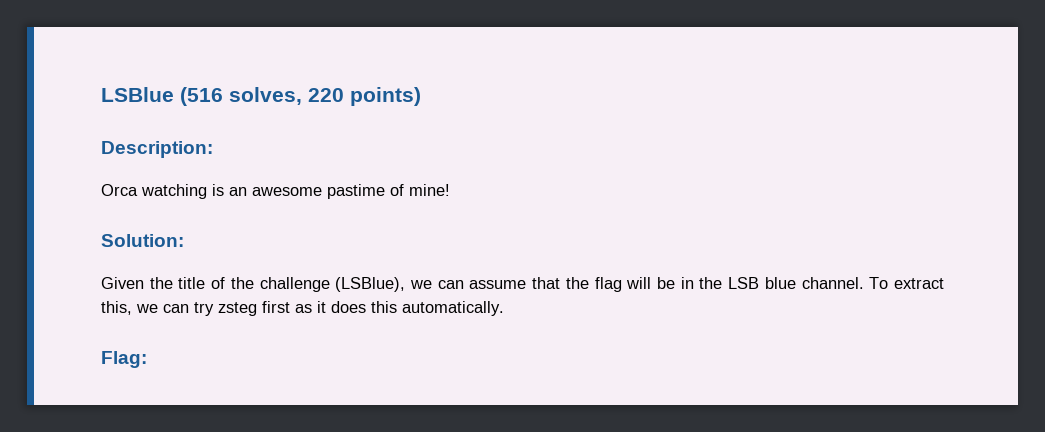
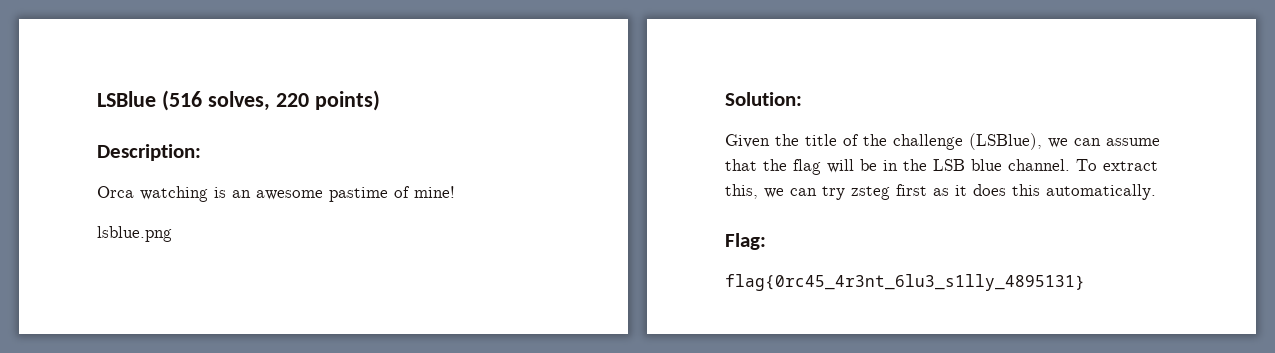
(450, 190) none -> [97,226,172,242] // lsblue.png
(147, 359) none -> [725,274,1085,291] // flag{0rc45_4r3nt_6lu3_s1lly_4895131}

